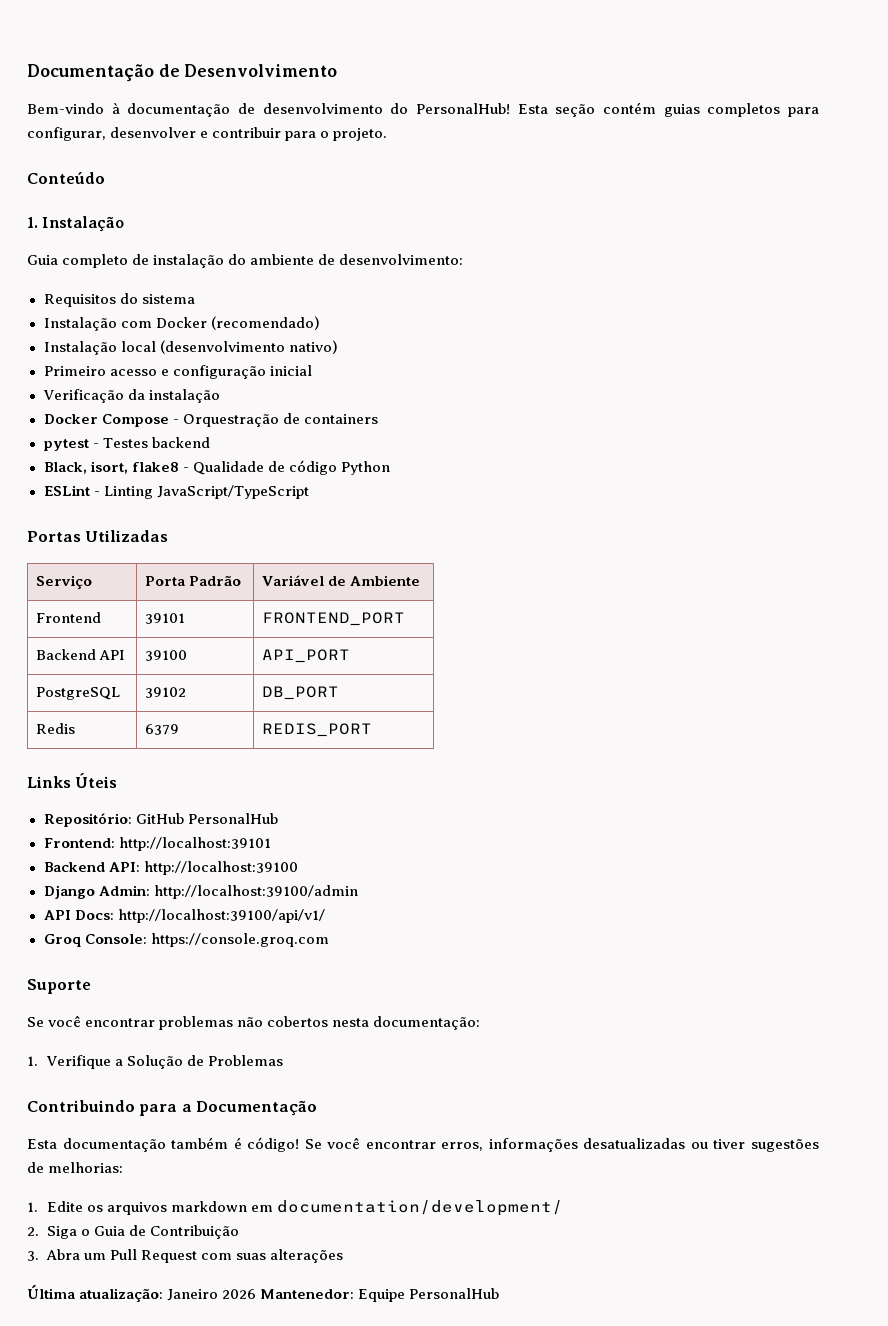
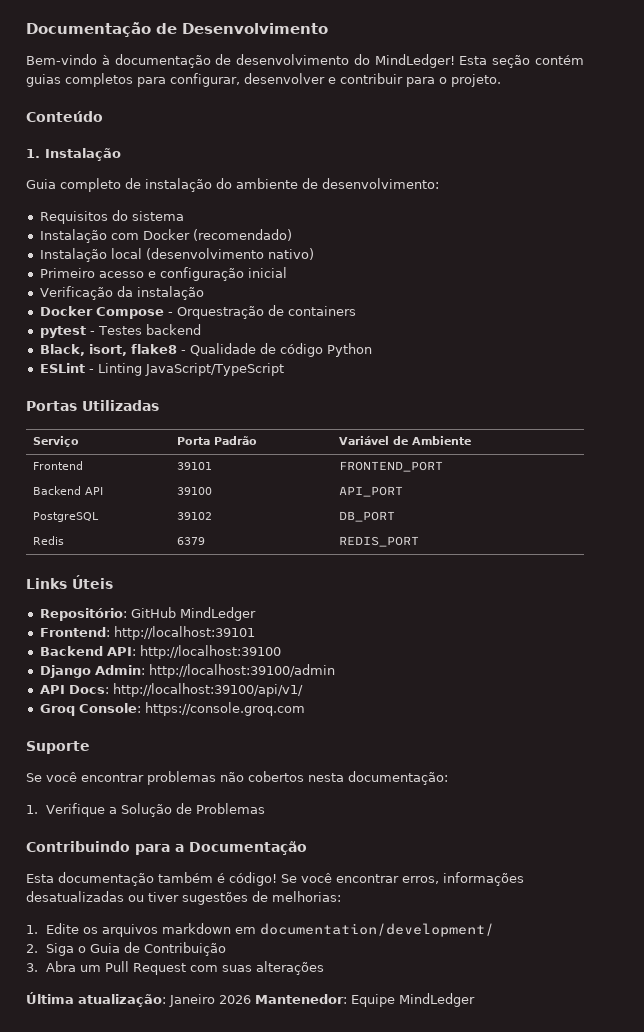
[416,103,510,114] PersonalHub! -> [374,54,455,68] MindLedger!
[187,813,278,824] PersonalHub -> [179,607,256,621] MindLedger
[409,1288,500,1299] PersonalHub -> [399,993,475,1007] MindLedger

